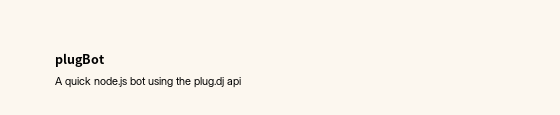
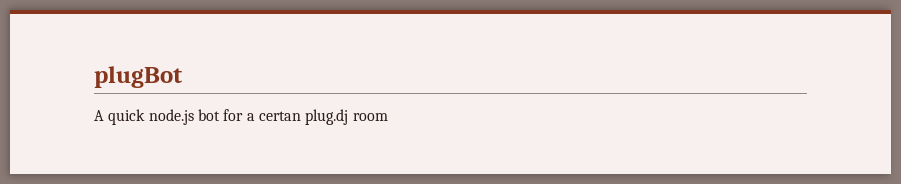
[148,77,241,88] using the plug.dj api -> [223,109,388,125] for a certan plug.dj room

